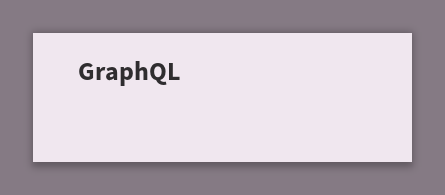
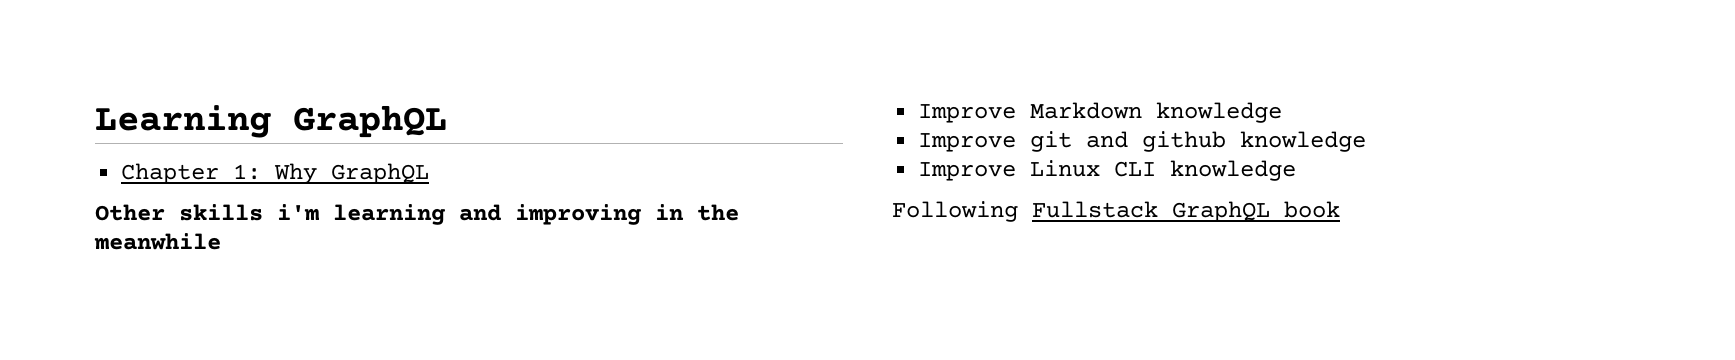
[78,61,180,86] GraphQL -> [95,105,447,138] [121,163,430,184] [95,204,739,225] [94,233,221,250] [918,102,1283,123] [918,131,1367,152] [918,160,1297,181] [892,201,1340,222] Learning GraphQL // Chapter 1: Why GraphQL // Other skills i'm learning and improving in the meanwhile // Improve Markdown knowledge // Improve git and github knowledge // Improve Linux CLI knowledge // Following Fullstack GraphQL book

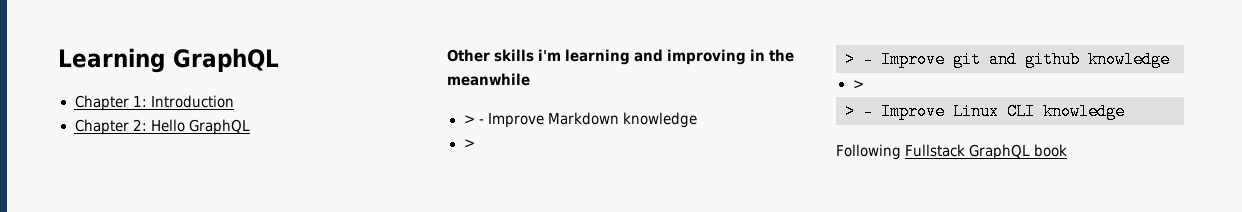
[274,163,318,184] Why -> [150,95,234,108] [74,119,185,135] Introduction // Chapter 2: Hello
(221, 241) none -> [463,115,484,124] > -
(1283, 112) none -> [463,139,475,148] [845,51,873,68] > // > -
(1367, 141) none -> [852,80,864,89] [845,103,873,120] > // > -

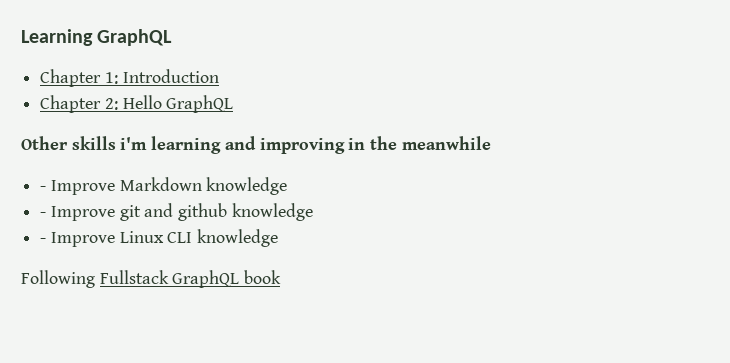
[463,115,475,124] > -> (491, 143) none
[463,139,475,148] [845,51,855,68] > // > -> (288, 186) none
[852,80,864,89] [845,103,855,120] > // > -> (313, 212) none

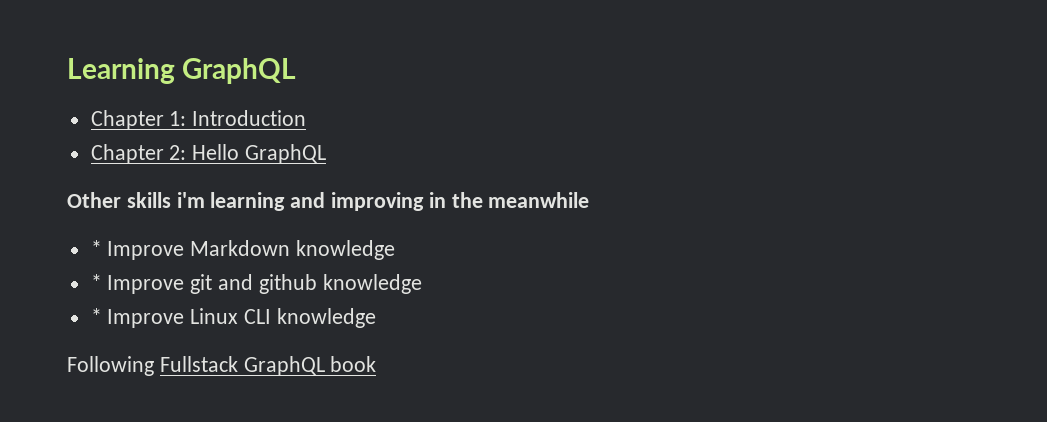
[40,186,47,191] - -> [90,240,102,256] *
[40,212,47,217] - -> [90,274,102,290] *
[40,238,47,243] - -> [90,308,102,324] *

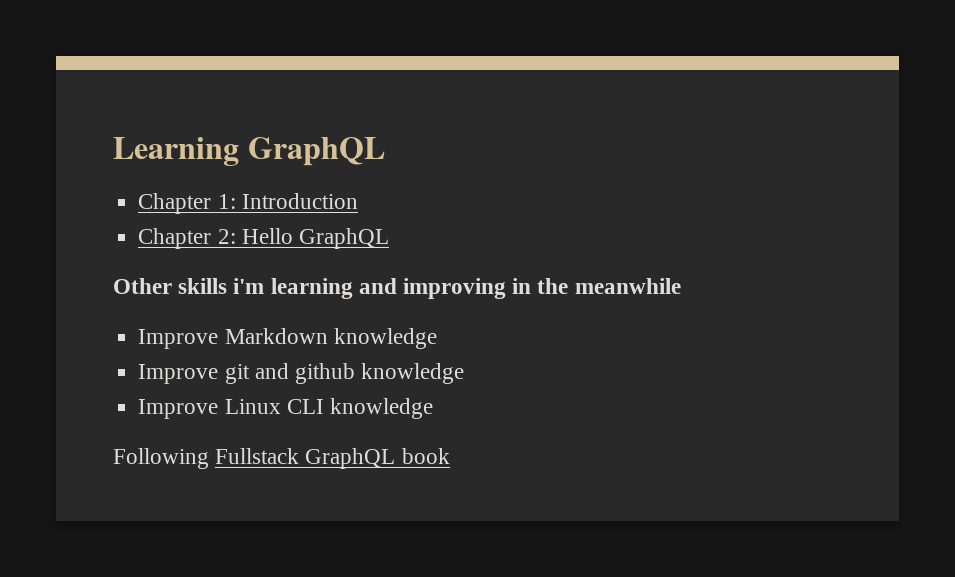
[90,240,102,256] * -> (681, 286) none
[90,274,102,290] * -> (437, 338) none
[90,308,102,324] * -> (465, 373) none

